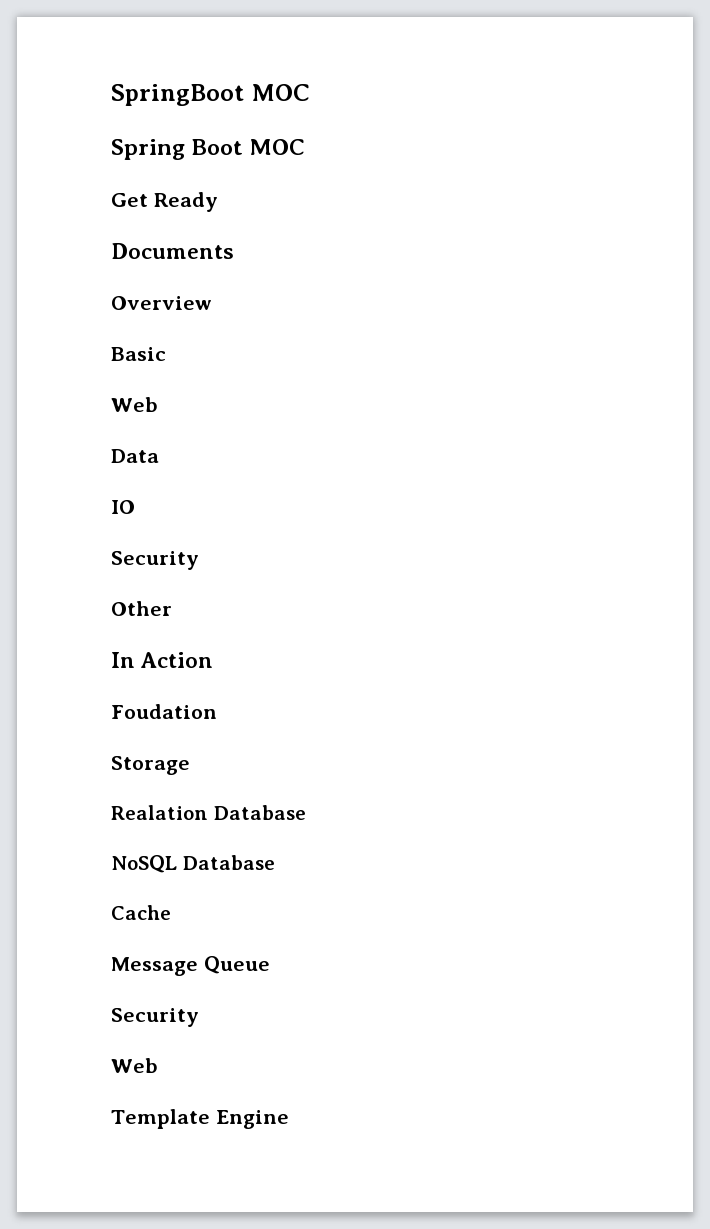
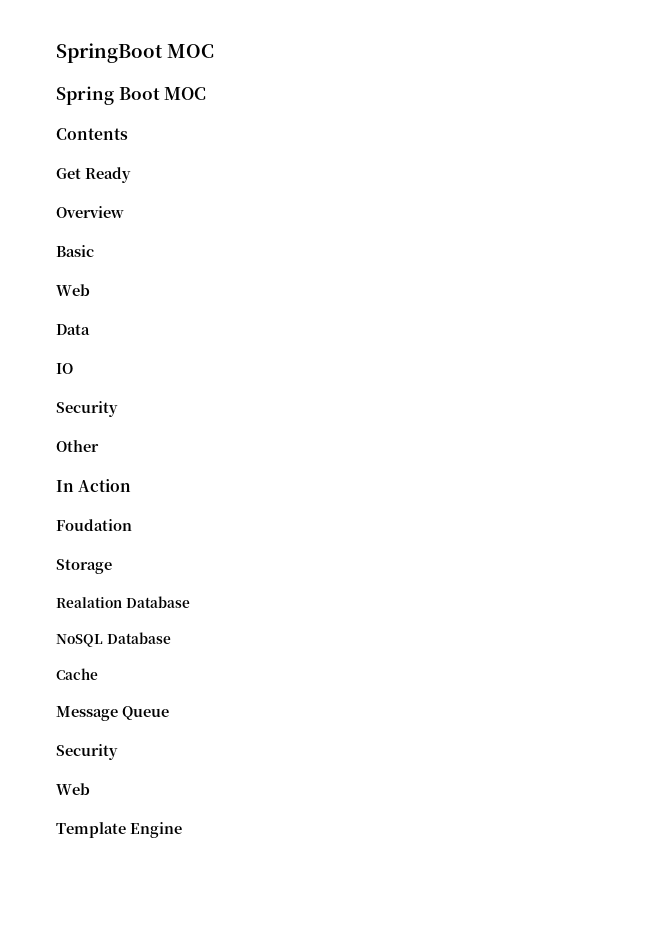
(305, 147) none -> [56,128,128,140] // Contents
[111,243,234,259] // Documents -> (131, 175) none

